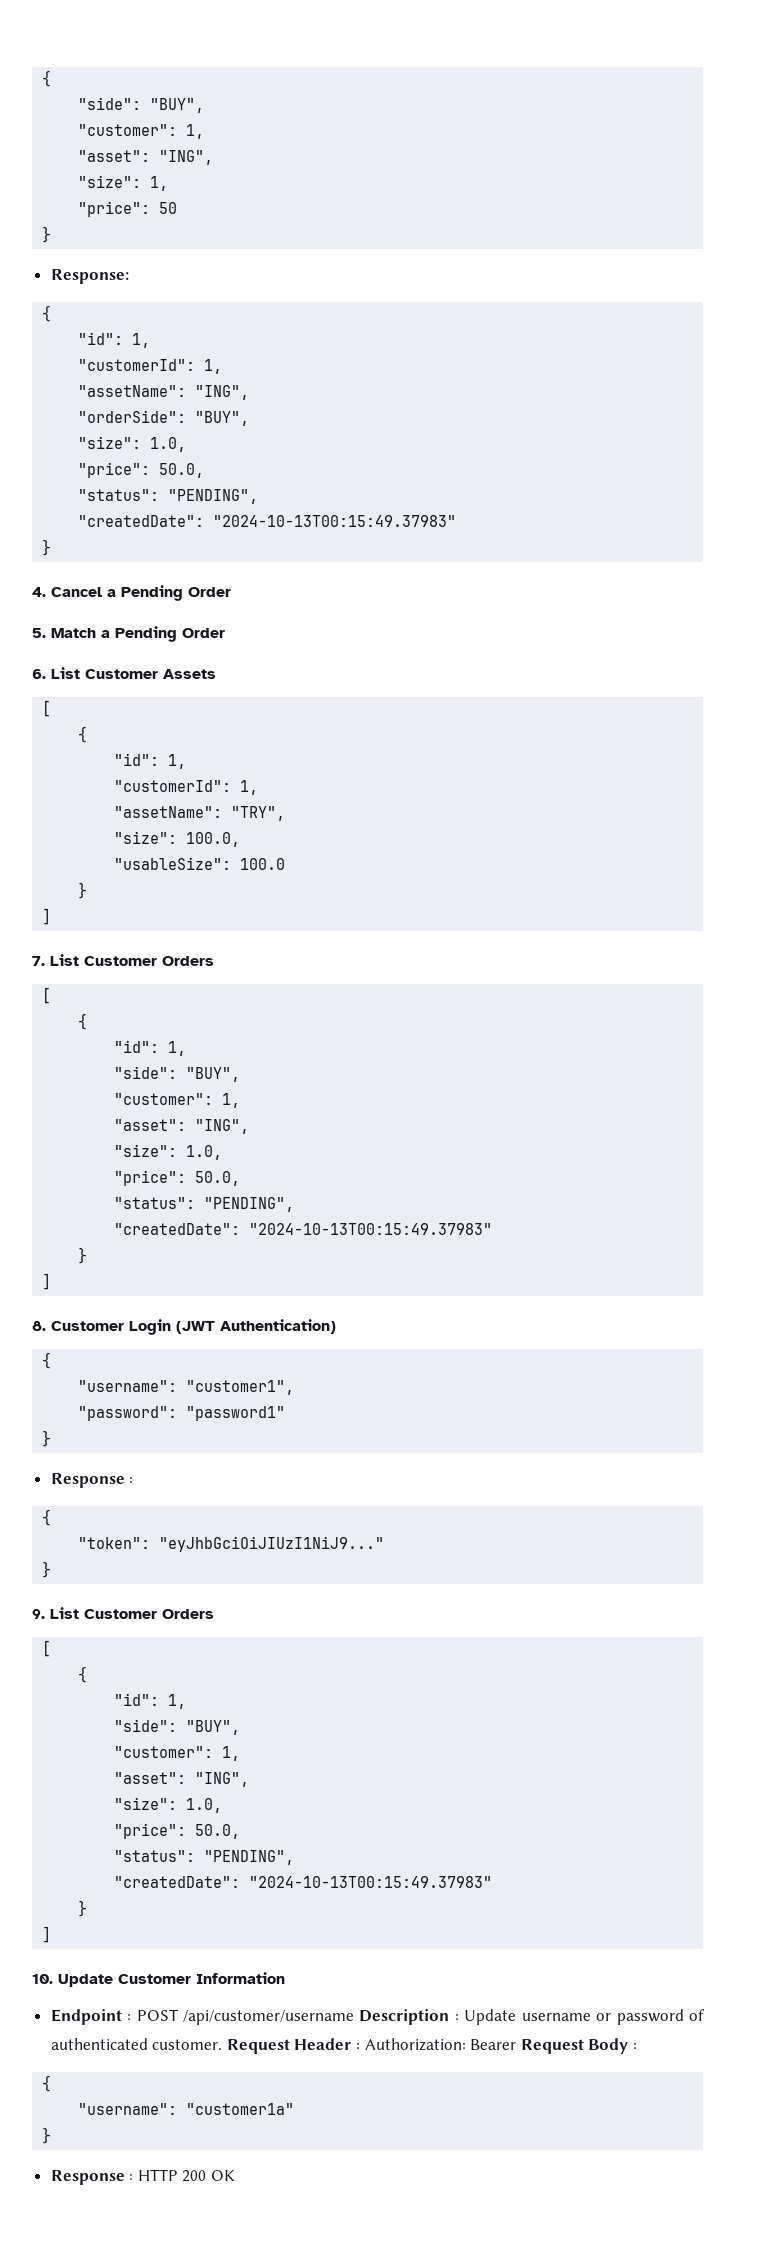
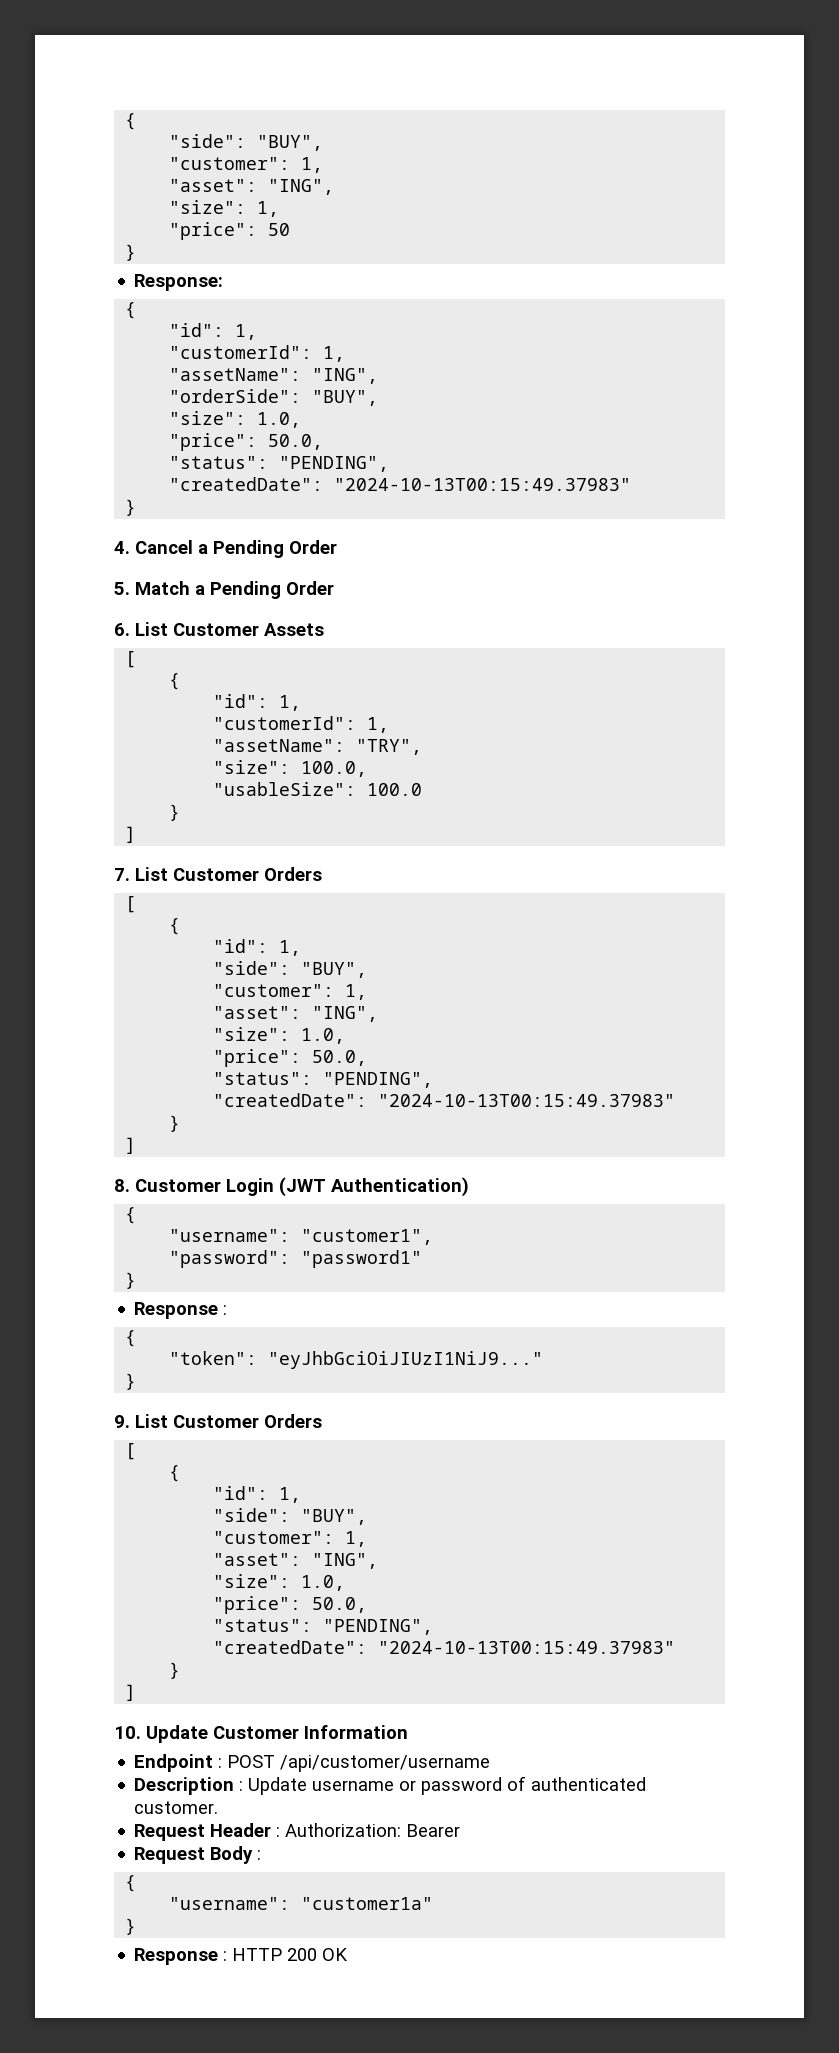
(354, 2017) none -> (491, 1763) //
(223, 2044) none -> (219, 1807) //
(517, 2044) none -> (461, 1830) //

